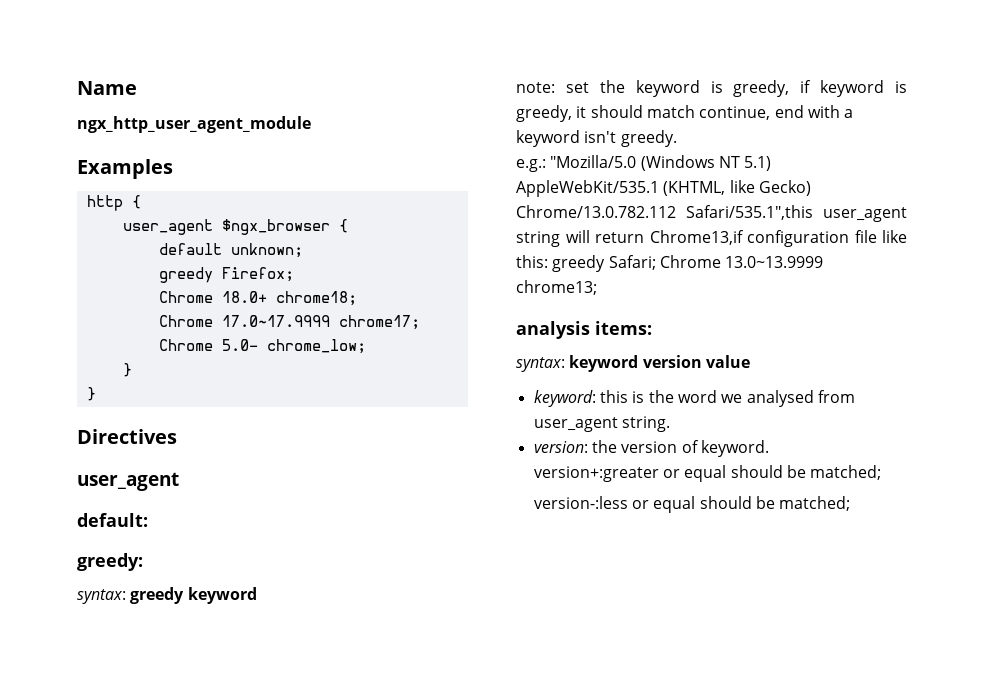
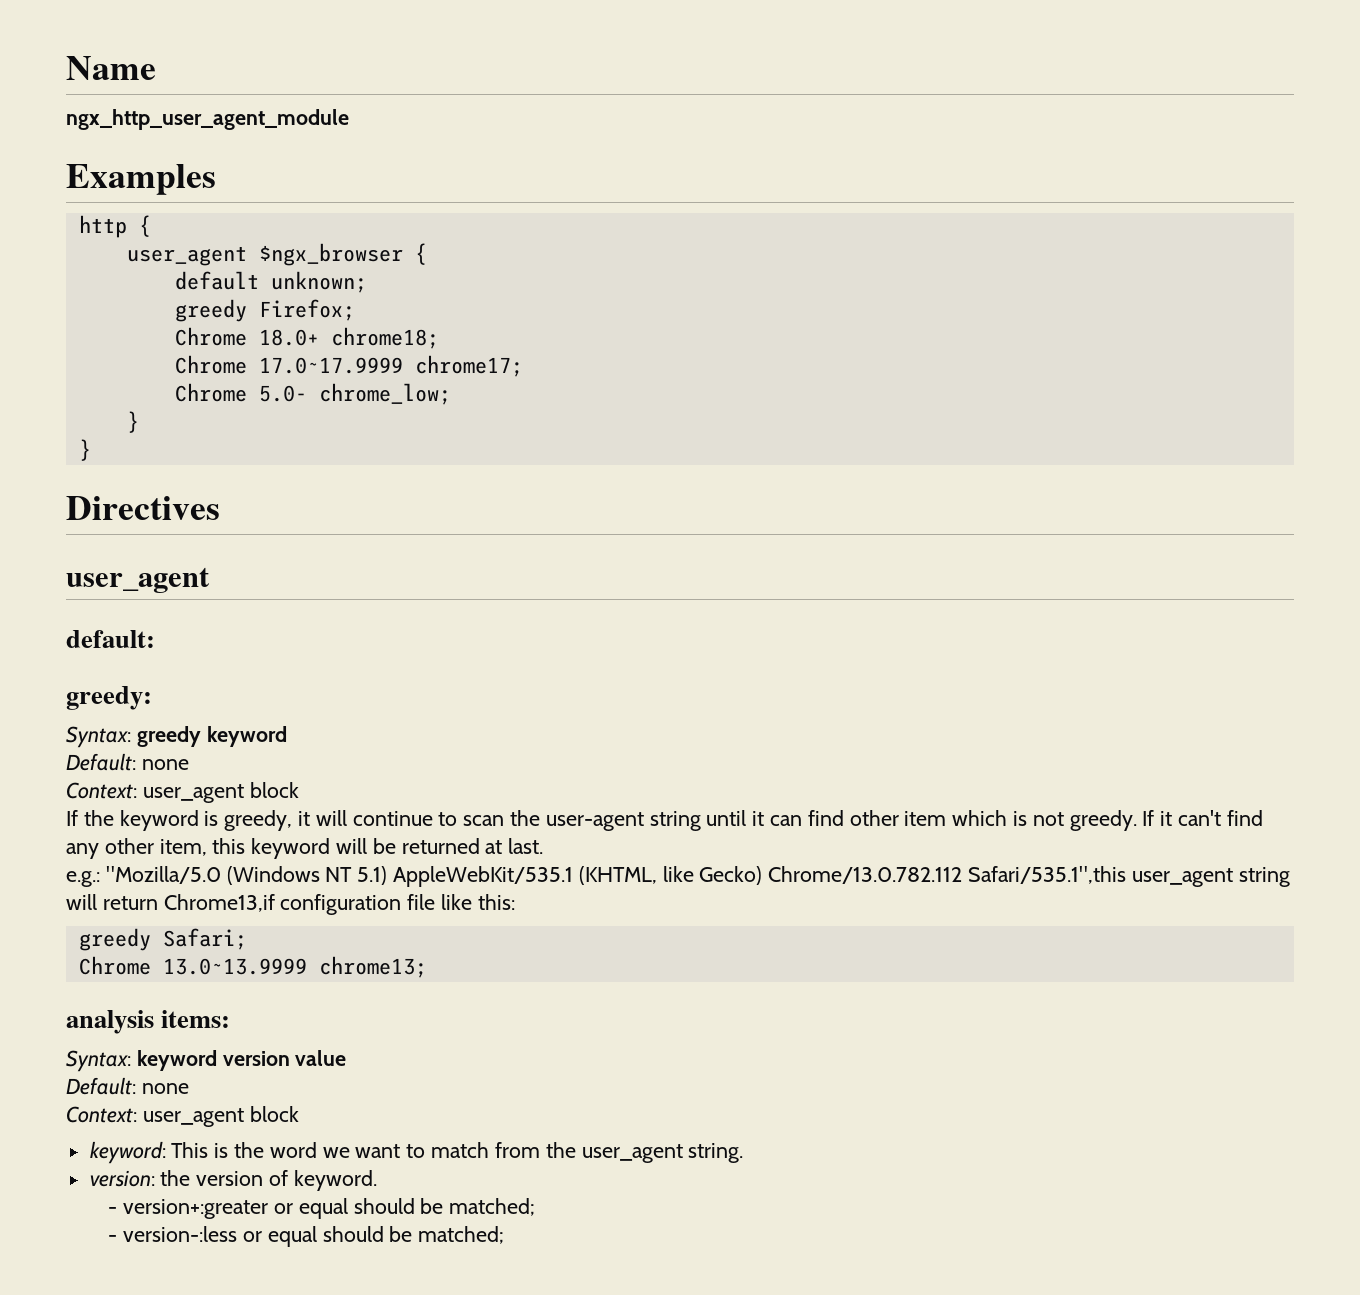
[77,589,126,604] syntax: -> [66,726,131,748] Syntax:
[516,80,907,97] [516,105,854,122] [516,130,677,147] note: set the keyword is greedy, if keyword is greedy, it should match continue, end with a keyword isn't greedy. -> [66,753,189,771] [66,782,299,803] [66,810,1263,831] [66,838,544,859] Default: none // Context: user_agent block // If the keyword is greedy, it will continue to scan the user-agent string until it can find other item which is not greedy. If it can't find any other item, this keyword will be returned at last.
(548, 261) none -> (515, 902) //
(656, 262) none -> (247, 939) //
[516,357,565,372] syntax: -> [66,1050,131,1072] Syntax:
(750, 361) none -> [66,1077,189,1095] [66,1106,299,1127] // Default: none // Context: user_agent block
[599,390,628,403] this -> [171,1142,209,1158] This
[746,390,855,407] analysed from -> [355,1142,576,1158] want to match from the
(769, 448) none -> [108,1207,118,1214] -
(882, 472) none -> [108,1235,118,1242] -

